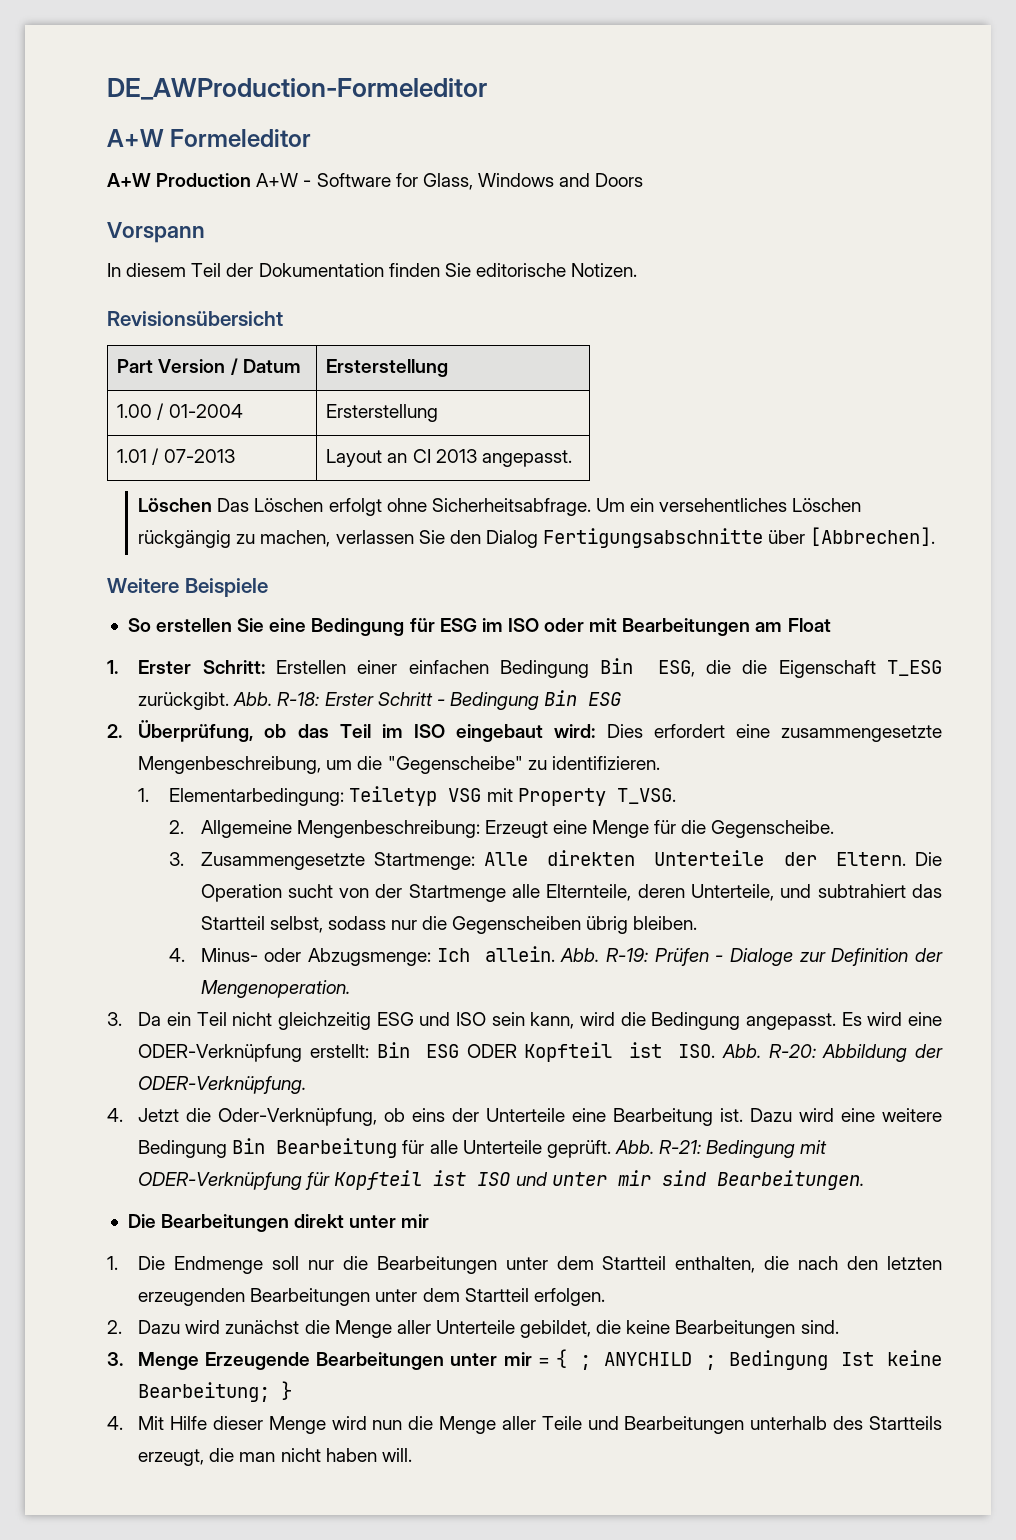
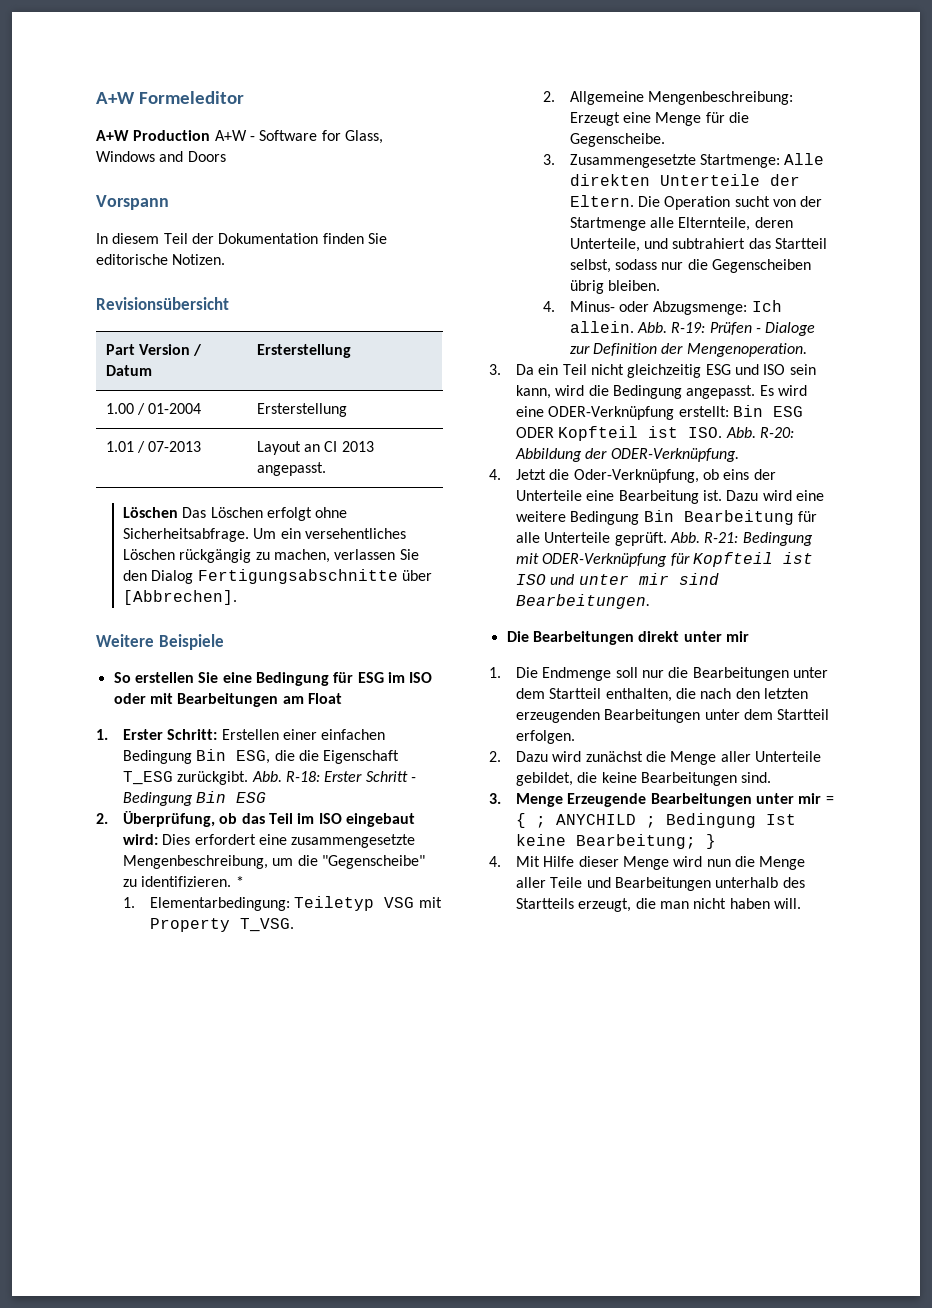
[107,78,487,100] DE_AWProduction-Formeleditor // -> (96, 98) none
(660, 763) none -> [235,876,244,887] *

